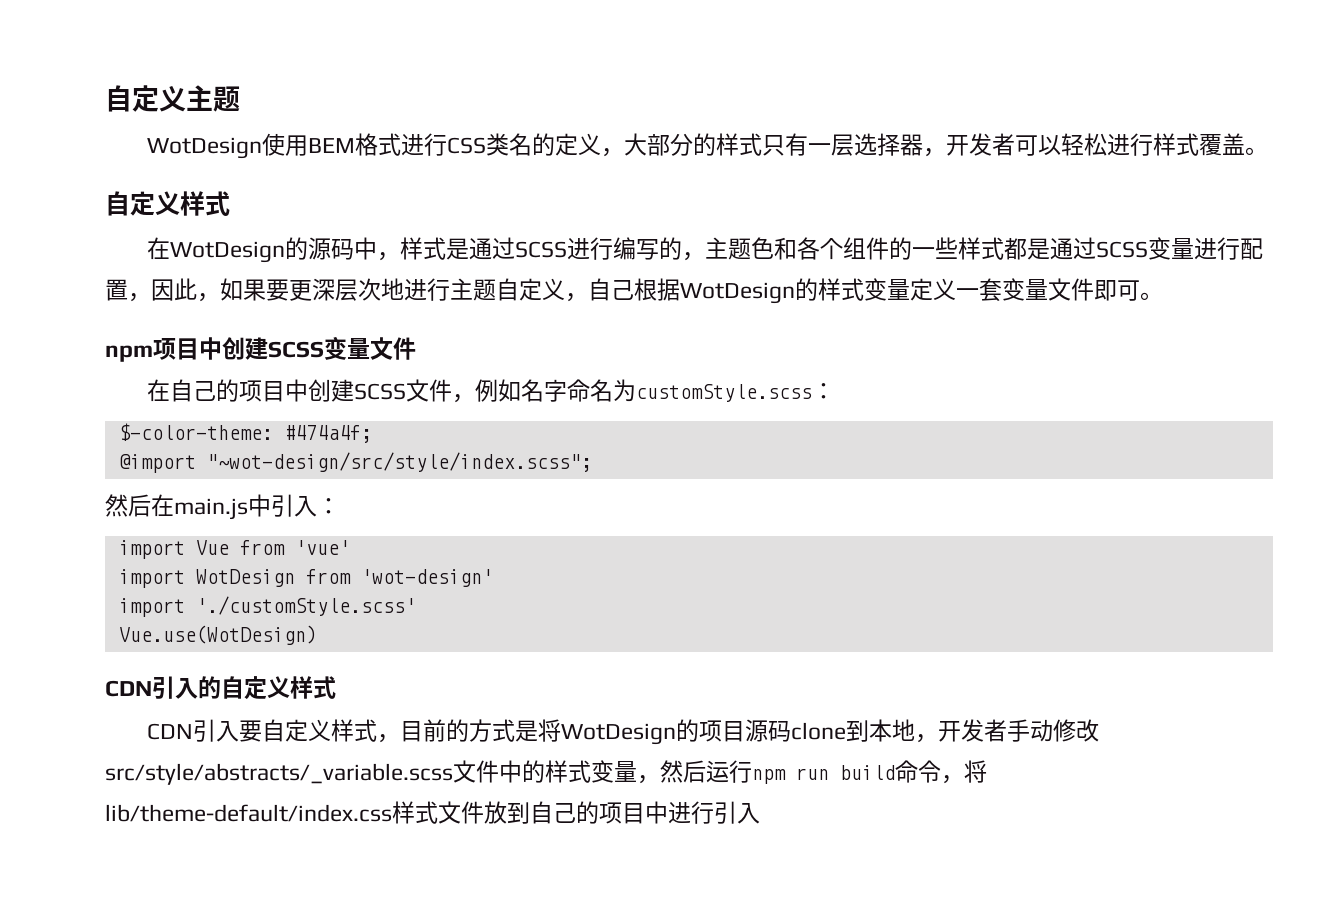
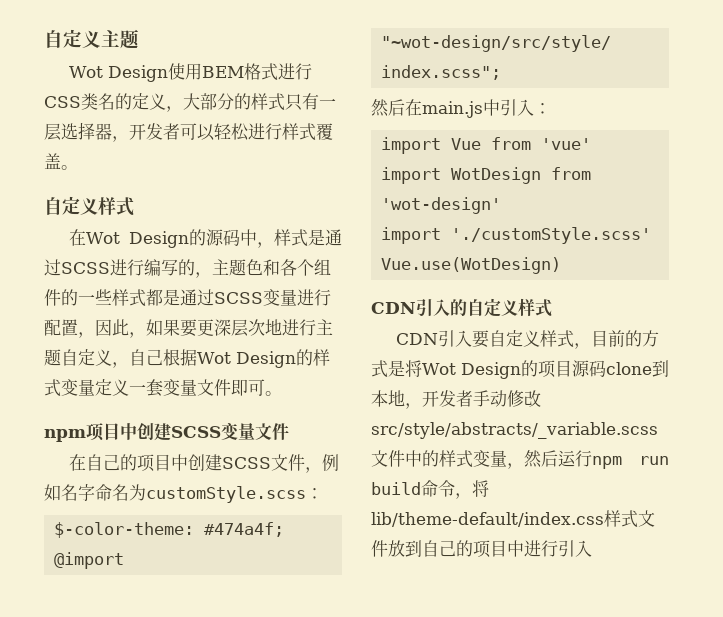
[147,137,263,159] WotDesign -> [68,65,168,82] Wot Design
[170,241,286,263] WotDesign -> [85,231,189,248] Wot Design
[680,282,795,304] WotDesign -> [197,351,296,368] Wot Design
[561,723,677,745] WotDesign -> [422,362,521,379] Wot Design

